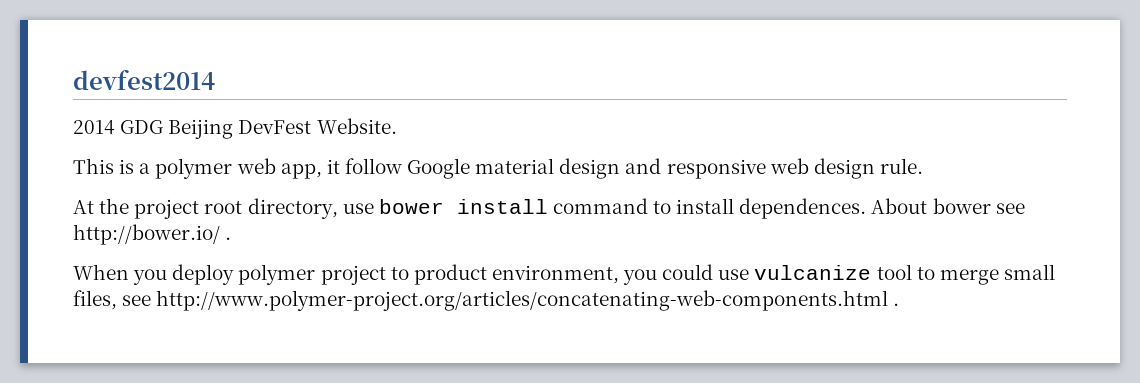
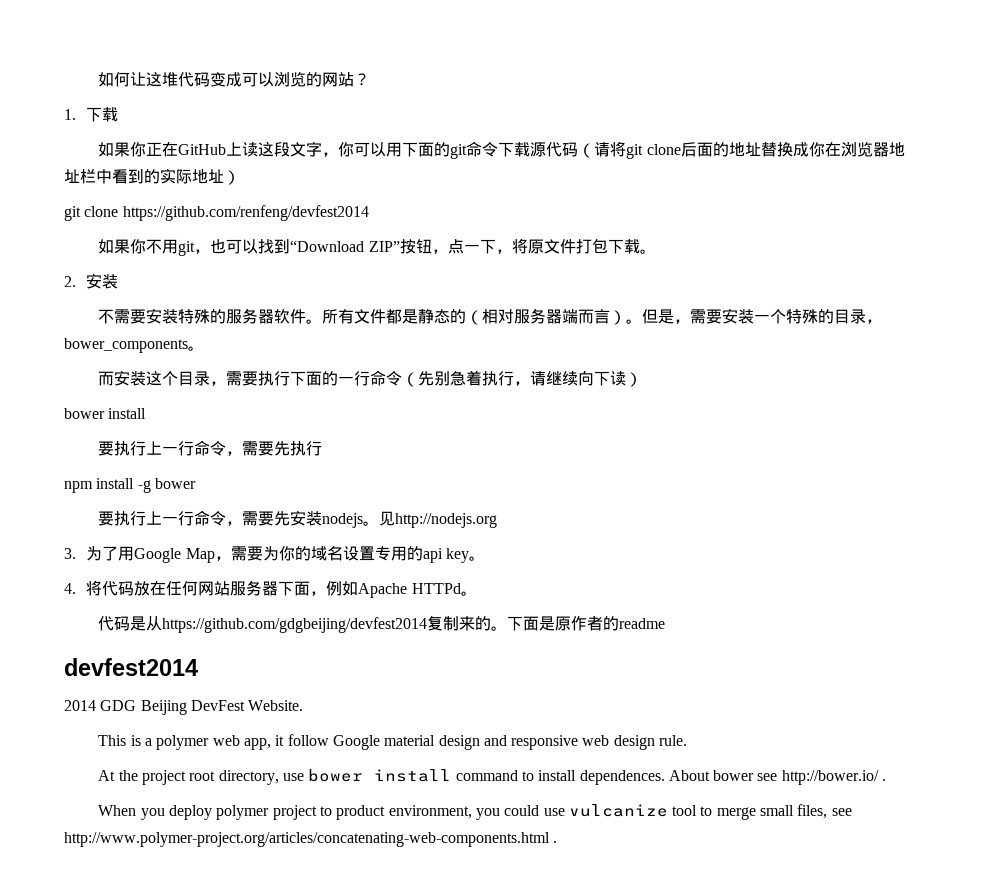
(73, 79) none -> [98,71,371,87] [64,107,119,122] [98,141,905,159] [64,168,240,185] [64,205,369,221] [98,238,656,256] [64,273,119,289] [98,308,883,325] [64,338,204,353] [98,370,643,387] [64,408,147,419] [98,440,323,456] [64,478,196,493] [98,510,498,528] [64,546,486,563] [64,580,477,598] [98,616,666,633] 如何让这堆代码变成可以浏览的网站？ // 1.下载 // 如果你正在GitHub上读这段文字，你可以用下面的git命令下载源代码（请将git clone后面的地址替换成你在浏览器地址栏中看到的实际地址） // git clone https://github.com/renfeng/devfest2014 // 如果你不用git，也可以找到“Download ZIP”按钮，点一下，将原文件打包下载。 // 2.安装 // 不需要安装特殊的服务器软件。所有文件都是静态的（相对服务器端而言）。但是，需要安装一个特殊的目录，bower_components。 // 而安装这个目录，需要执行下面的一行命令（先别急着执行，请继续向下读） // bower install // 要执行上一行命令，需要先执行 // npm install -g bower // 要执行上一行命令，需要先安装nodejs。见http://nodejs.org // 3.为了用Google Map，需要为你的域名设置专用的api key。 // 4.将代码放在任何网站服务器下面，例如Apache HTTPd。 // 代码是从https://github.com/gdgbeijing/devfest2014复制来的。下面是原作者的readme //

